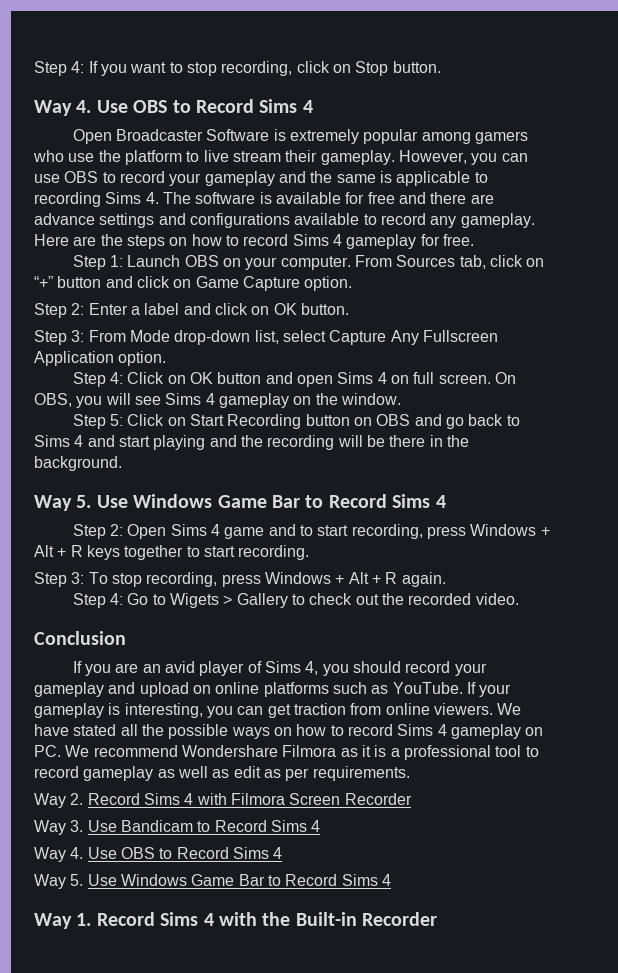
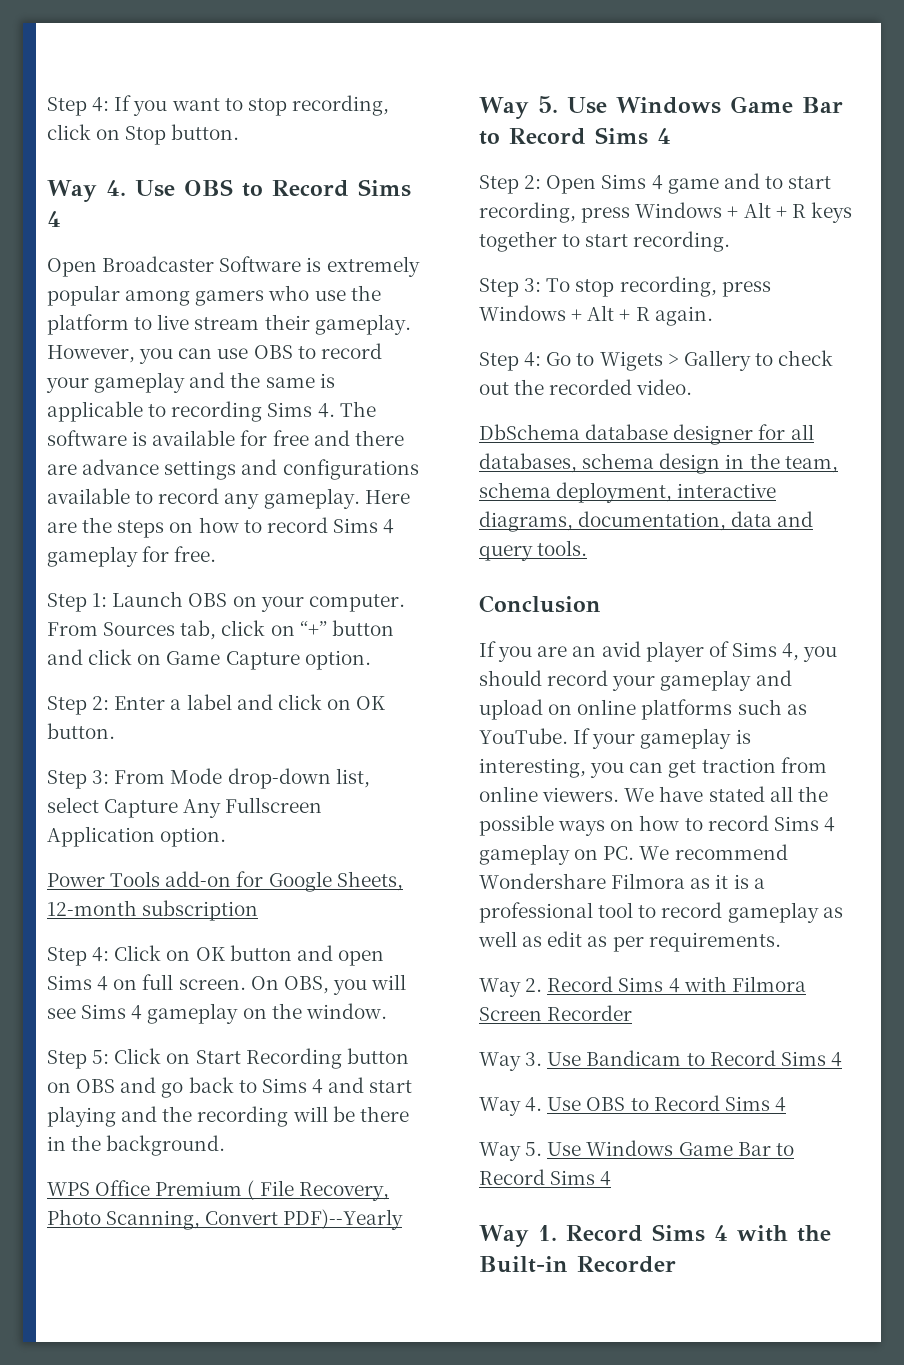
(167, 358) none -> [47,871,403,892] [47,900,259,921] // Power Tools add-on for Google Sheets, 12-month subscription
(122, 463) none -> [47,1180,389,1201] [47,1209,404,1230] // WPS Office Premium ( File Recovery, Photo Scanning, Convert PDF)--Yearly
(519, 599) none -> [479,424,814,445] [479,453,838,474] [479,482,777,503] [479,511,814,532] [479,540,588,561] // DbSchema database designer for all databases, schema design in the team, schema deployment, interactive diagrams, documentation, data and query tools.

